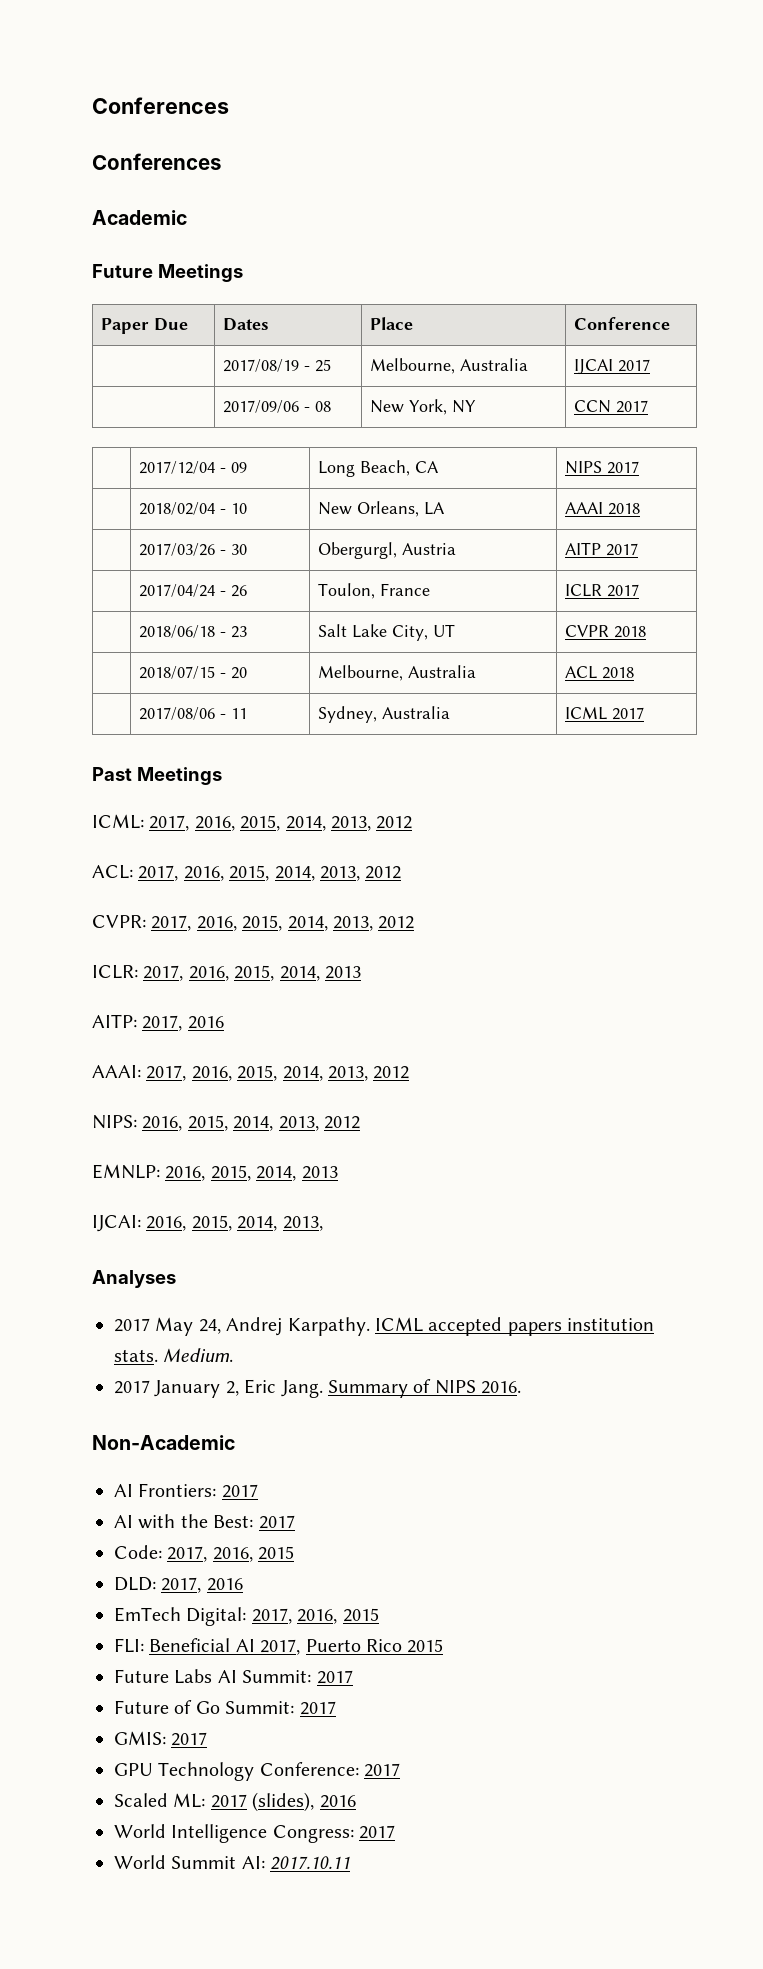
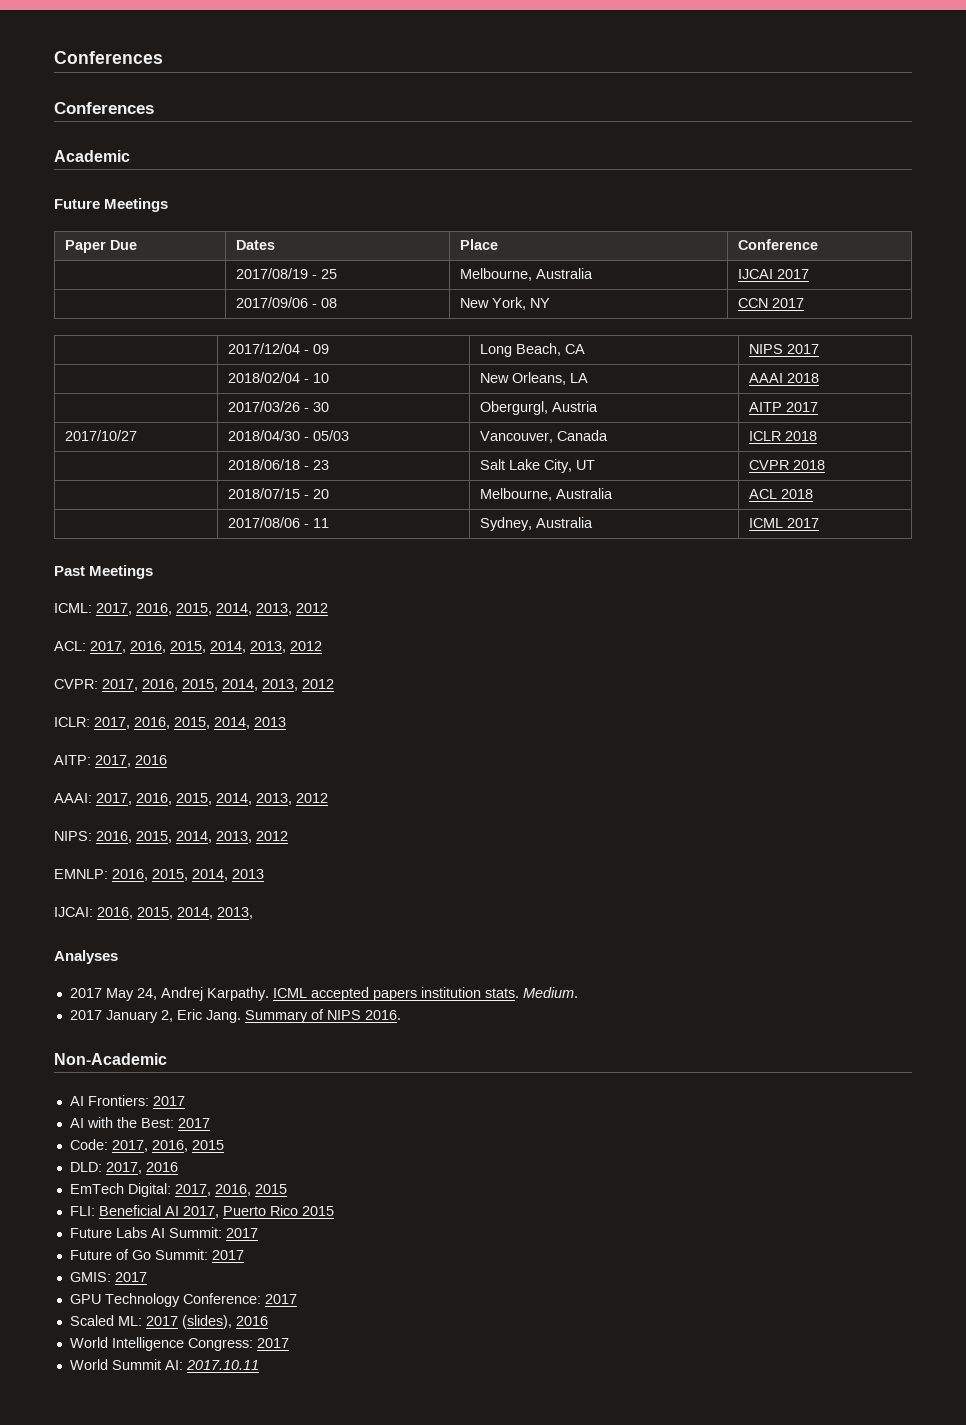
[138,584,247,597] [317,583,430,599] | 2017/04/24 - 26 | Toulon, France -> [64,430,137,441] [227,430,349,441] [479,430,608,443] 2017/10/27 | 2018/04/30 - 05/03 | Vancouver, Canada
[606,584,639,597] 2017 -> [784,431,817,441] 2018

